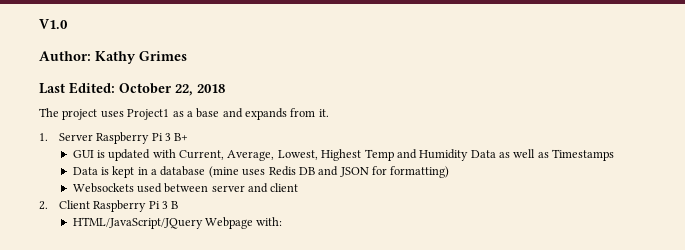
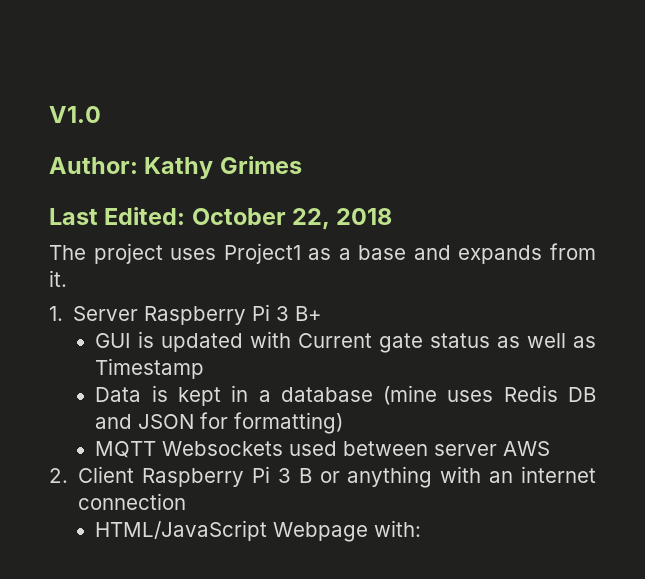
[179,149,496,161] Current, Average, Lowest, Highest Temp and Humidity Data -> [298,333,491,353] Current gate status
[552,149,615,161] Timestamps -> [95,358,205,379] Timestamp
(450, 172) none -> [95,441,157,458] MQTT
[248,183,299,193] and client -> [503,441,551,456] AWS
[72,217,203,229] // HTML/JavaScript/JQuery -> [319,466,596,488] [78,493,187,510] [95,520,268,541] or anything with an internet connection // HTML/JavaScript

